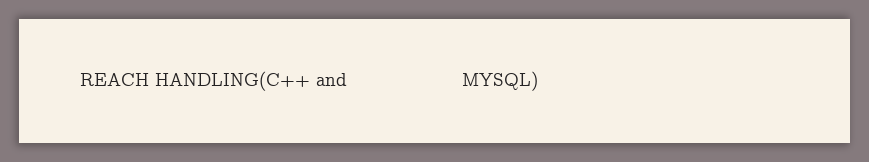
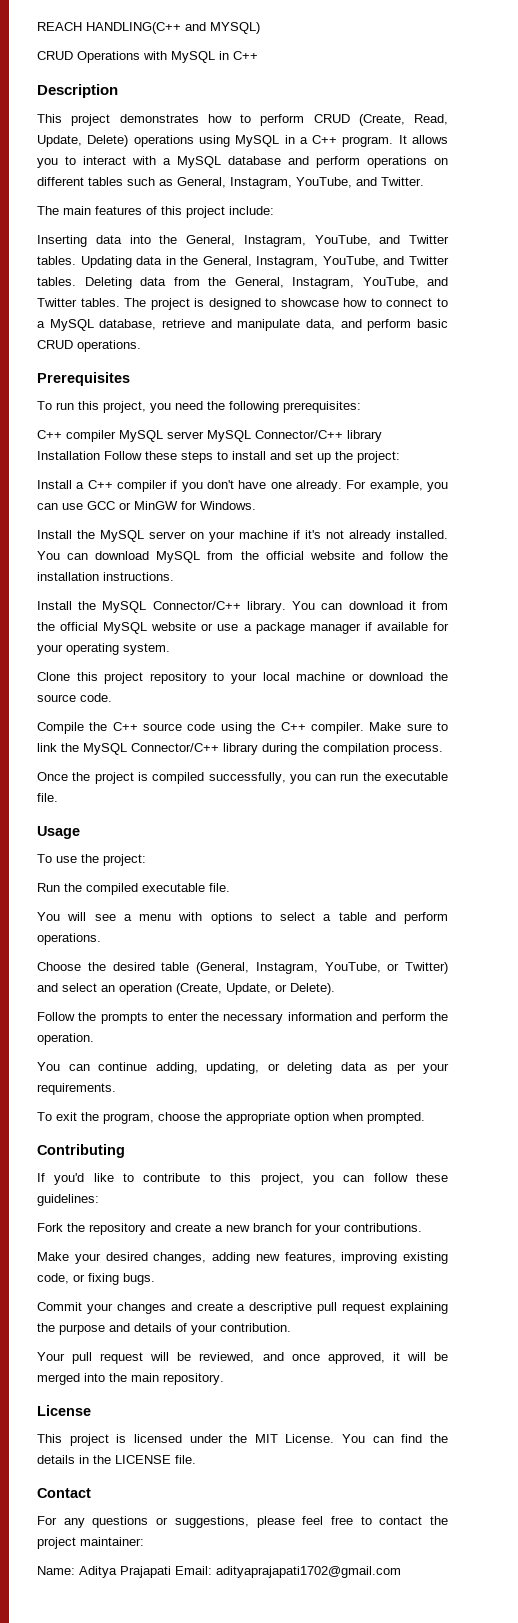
(538, 81) none -> [37,51,258,63] [37,84,118,98] [37,114,448,126] [37,135,449,147] [37,156,448,168] [37,177,424,189] [37,206,274,218] [37,235,449,247] [37,256,449,268] [37,277,448,289] [37,298,448,310] [37,319,449,331] [37,340,141,352] [37,372,130,386] [37,401,361,413] [37,430,382,442] [37,451,400,463] [37,480,448,492] [37,501,256,510] [37,530,448,542] [37,551,449,563] [37,572,174,581] [37,601,449,613] [37,622,449,634] [37,643,170,655] [37,672,449,684] [37,693,112,702] [37,722,449,734] [37,743,443,755] [37,772,449,784] [37,793,58,802] [37,826,80,839] [37,854,146,866] [37,883,230,895] [37,912,448,924] [37,933,101,945] [37,962,448,974] [37,983,335,995] [37,1012,448,1024] [37,1033,94,1045] [37,1062,449,1074] [37,1083,116,1095] [37,1112,425,1124] [37,1144,125,1158] [37,1173,449,1185] [37,1194,99,1206] [37,1223,422,1235] [37,1252,448,1264] [37,1273,155,1285] [37,1302,449,1314] [37,1323,291,1335] [37,1352,448,1364] [37,1373,224,1385] [37,1405,91,1416] [37,1434,448,1446] [37,1455,196,1464] [37,1488,91,1498] [37,1516,448,1528] [37,1537,144,1549] [37,1566,401,1578] // CRUD Operations with MySQL in C++ // Description // This project demonstrates how to perform CRUD (Create, Read, Update, Delete) operations using MySQL in a C++ program. It allows you to interact with a MySQL database and perform operations on different tables such as General, Instagram, YouTube, and Twitter. // The main features of this project include: // Inserting data into the General, Instagram, YouTube, and Twitter tables. Updating data in the General, Instagram, YouTube, and Twitter tables. Deleting data from the General, Instagram, YouTube, and Twitter tables. The project is designed to showcase how to connect to a MySQL database, retrieve and manipulate data, and perform basic CRUD operations. // Prerequisites // To run this project, you need the following prerequisites: // C++ compiler MySQL server MySQL Connector/C++ library Installation Follow these steps to install and set up the project: // Install a C++ compiler if you don't have one already. For example, you can use GCC or MinGW for Windows. // Install the MySQL server on your machine if it's not already installed. You can download MySQL from the official website and follow the installation instructions. // Install the MySQL Connector/C++ library. You can download it from the official MySQL website or use a package manager if available for your operating system. // Clone this project repository to your local machine or download the source code. // Compile the C++ source code using the C++ compiler. Make sure to link the MySQL Connector/C++ library during the compilation process. // Once the project is compiled successfully, you can run the executable file. // Usage // To use the project: // Run the compiled executable file. // You will see a menu with options to select a table and perform operations. // Choose the desired table (General, Instagram, YouTube, or Twitter) and select an operation (Create, Update, or Delete). // Follow the prompts to enter the necessary information and perform the operation. // You can continue adding, updating, or deleting data as per your requirements. // To exit the program, choose the appropriate option when prompted. // Contributing // If you'd like to contribute to this project, you can follow these guidelines: // Fork the repository and create a new branch for your contributions. // Make your desired changes, adding new features, improving existing code, or fixing bugs. // Commit your changes and create a descriptive pull request explaining the purpose and details of your contribution. // Your pull request will be reviewed, and once approved, it will be merged into the main repository. // License // This project is licensed under the MIT License. You can find the details in the LICENSE file. // Contact // For any questions or suggestions, please feel free to contact the project maintainer: // Name: Aditya Prajapati Email: adityaprajapati1702@gmail.com

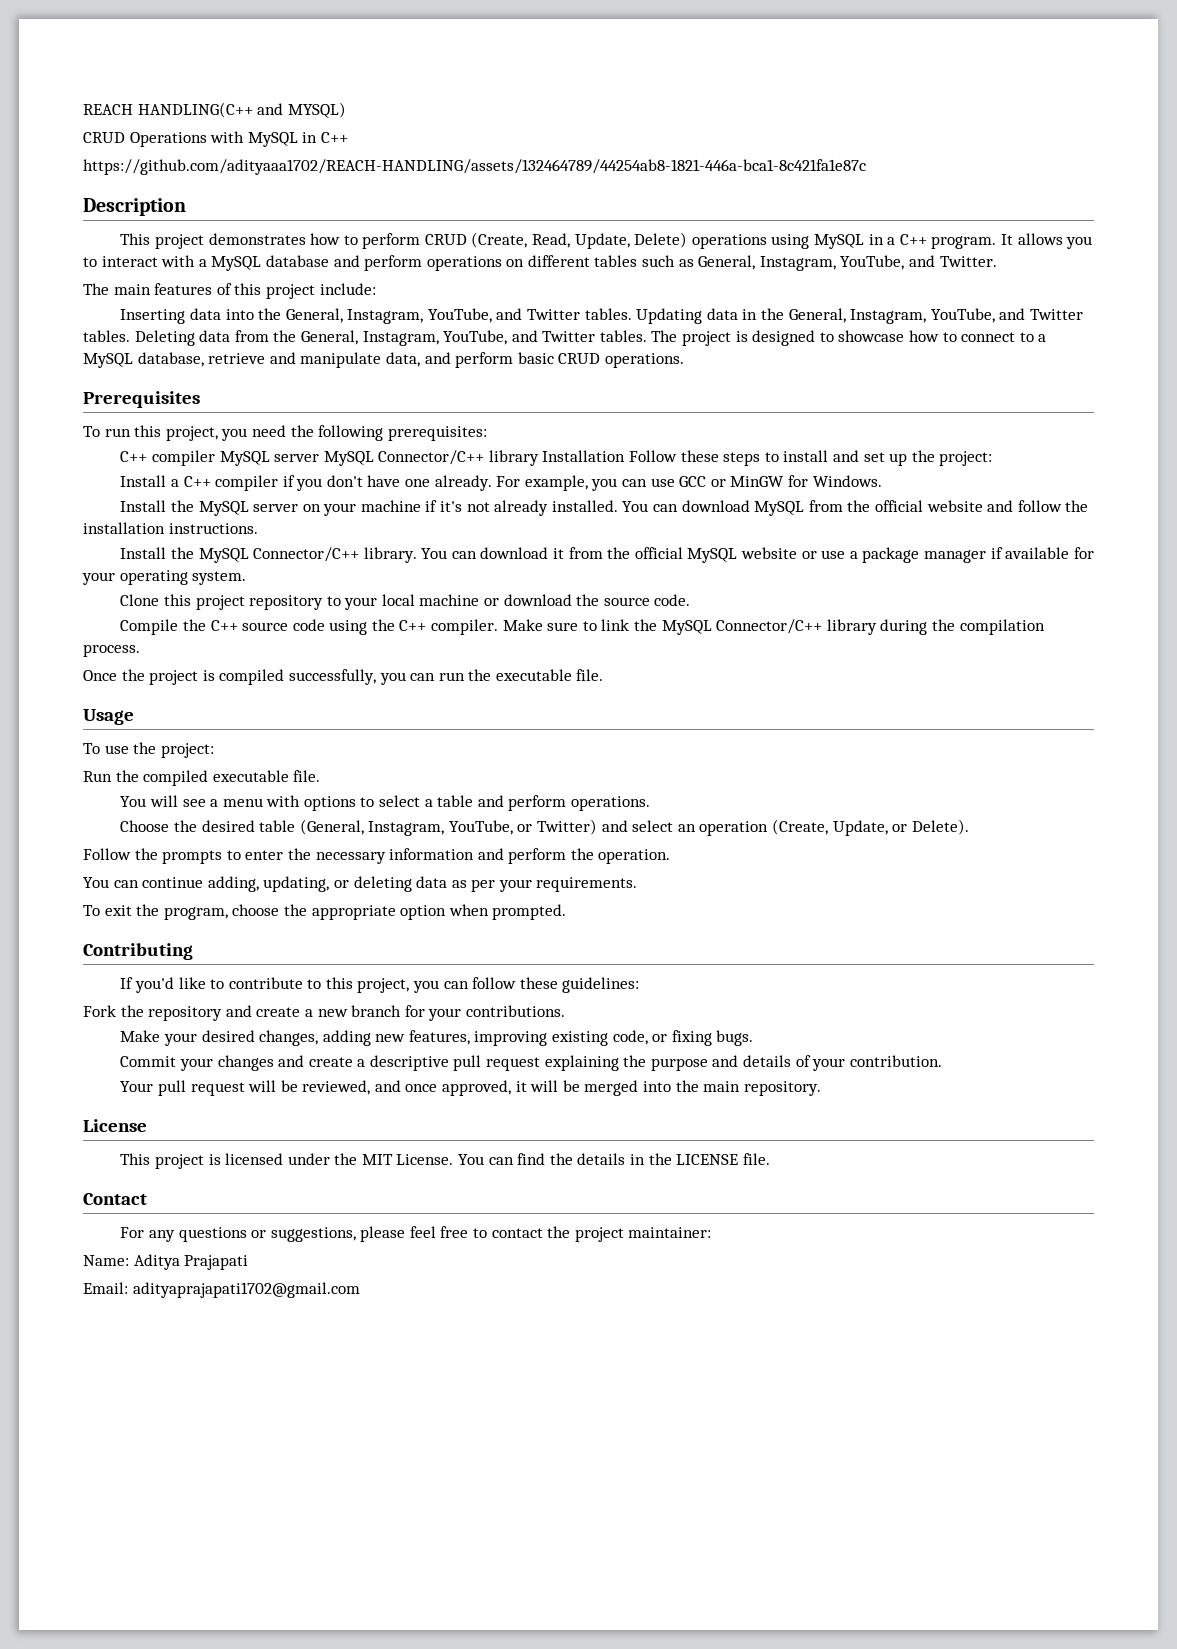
(258, 55) none -> [83,159,866,175] // https://github.com/adityaaa1702/REACH-HANDLING/assets/132464789/44254ab8-1821-446a-bca1-8c421fa1e87c
(171, 1572) none -> (249, 1262) //

